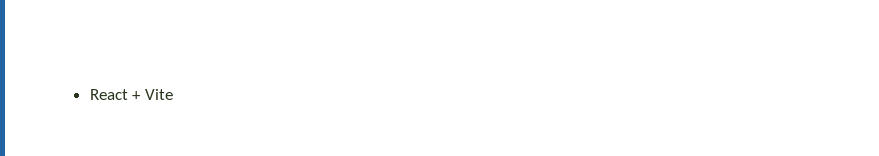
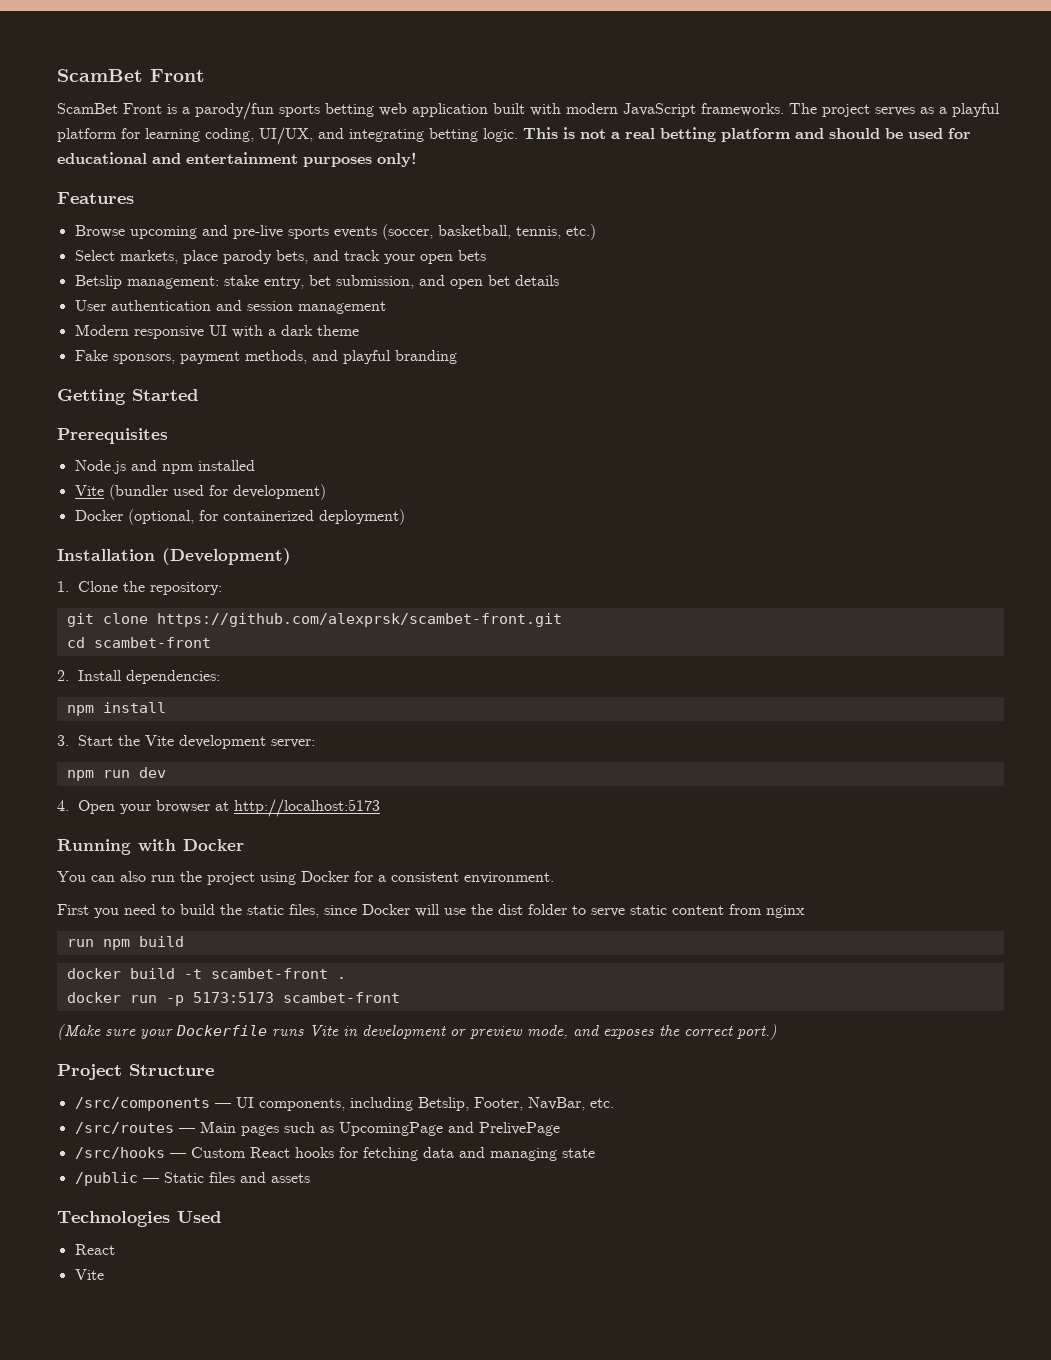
[89,89,142,100] React + -> [57,69,205,82] [57,102,1000,120] [57,127,971,145] [57,152,417,167] [57,192,134,204] [74,224,596,240] [74,250,486,264] [74,275,559,289] [74,300,386,314] [74,324,359,339] [74,350,457,364] [57,389,198,405] [57,428,168,444] [74,460,255,474] [74,484,326,500] [74,509,405,525] [57,548,291,565] [57,581,223,595] [66,613,562,627] [66,637,211,648] [57,670,221,684] [66,702,166,716] [57,735,316,749] [66,767,166,781] [57,799,381,817] [57,839,244,855] [57,871,554,885] [57,904,805,918] [66,936,184,950] [66,968,346,979] [66,992,400,1006] [57,1024,777,1040] [57,1064,214,1080] [74,1097,614,1111] [74,1121,560,1136] [74,1147,595,1161] [74,1172,310,1186] [57,1211,221,1227] [74,1244,115,1255] ScamBet Front // ScamBet Front is a parody/fun sports betting web application built with modern JavaScript frameworks. The project serves as a playful platform for learning coding, UI/UX, and integrating betting logic. This is not a real betting platform and should be used for educational and entertainment purposes only! // Features // Browse upcoming and pre-live sports events (soccer, basketball, tennis, etc.) // Select markets, place parody bets, and track your open bets // Betslip management: stake entry, bet submission, and open bet details // User authentication and session management // Modern responsive UI with a dark theme // Fake sponsors, payment methods, and playful branding // Getting Started // Prerequisites // Node.js and npm installed // Vite (bundler used for development) // Docker (optional, for containerized deployment) // Installation (Development) // 1. Clone the repository: // git clone https://github.com/alexprsk/scambet-front.git // cd scambet-front // 2. Install dependencies: // npm install // 3. Start the Vite development server: // npm run dev // 4. Open your browser at http://localhost:5173 // Running with Docker // You can also run the project using Docker for a consistent environment. // First you need to build the static files, since Docker will use the dist folder to serve static content from nginx // run npm build // docker build -t scambet-front . // docker run -p 5173:5173 scambet-front // (Make sure your Dockerfile runs Vite in development or preview mode, and exposes the correct port.) // Project Structure // /src/components — UI components, including Betslip, Footer, NavBar, etc. // /src/routes — Main pages such as UpcomingPage and PrelivePage // /src/hooks — Custom React hooks for fetching data and managing state // /public — Static files and assets // Technologies Used // React //

